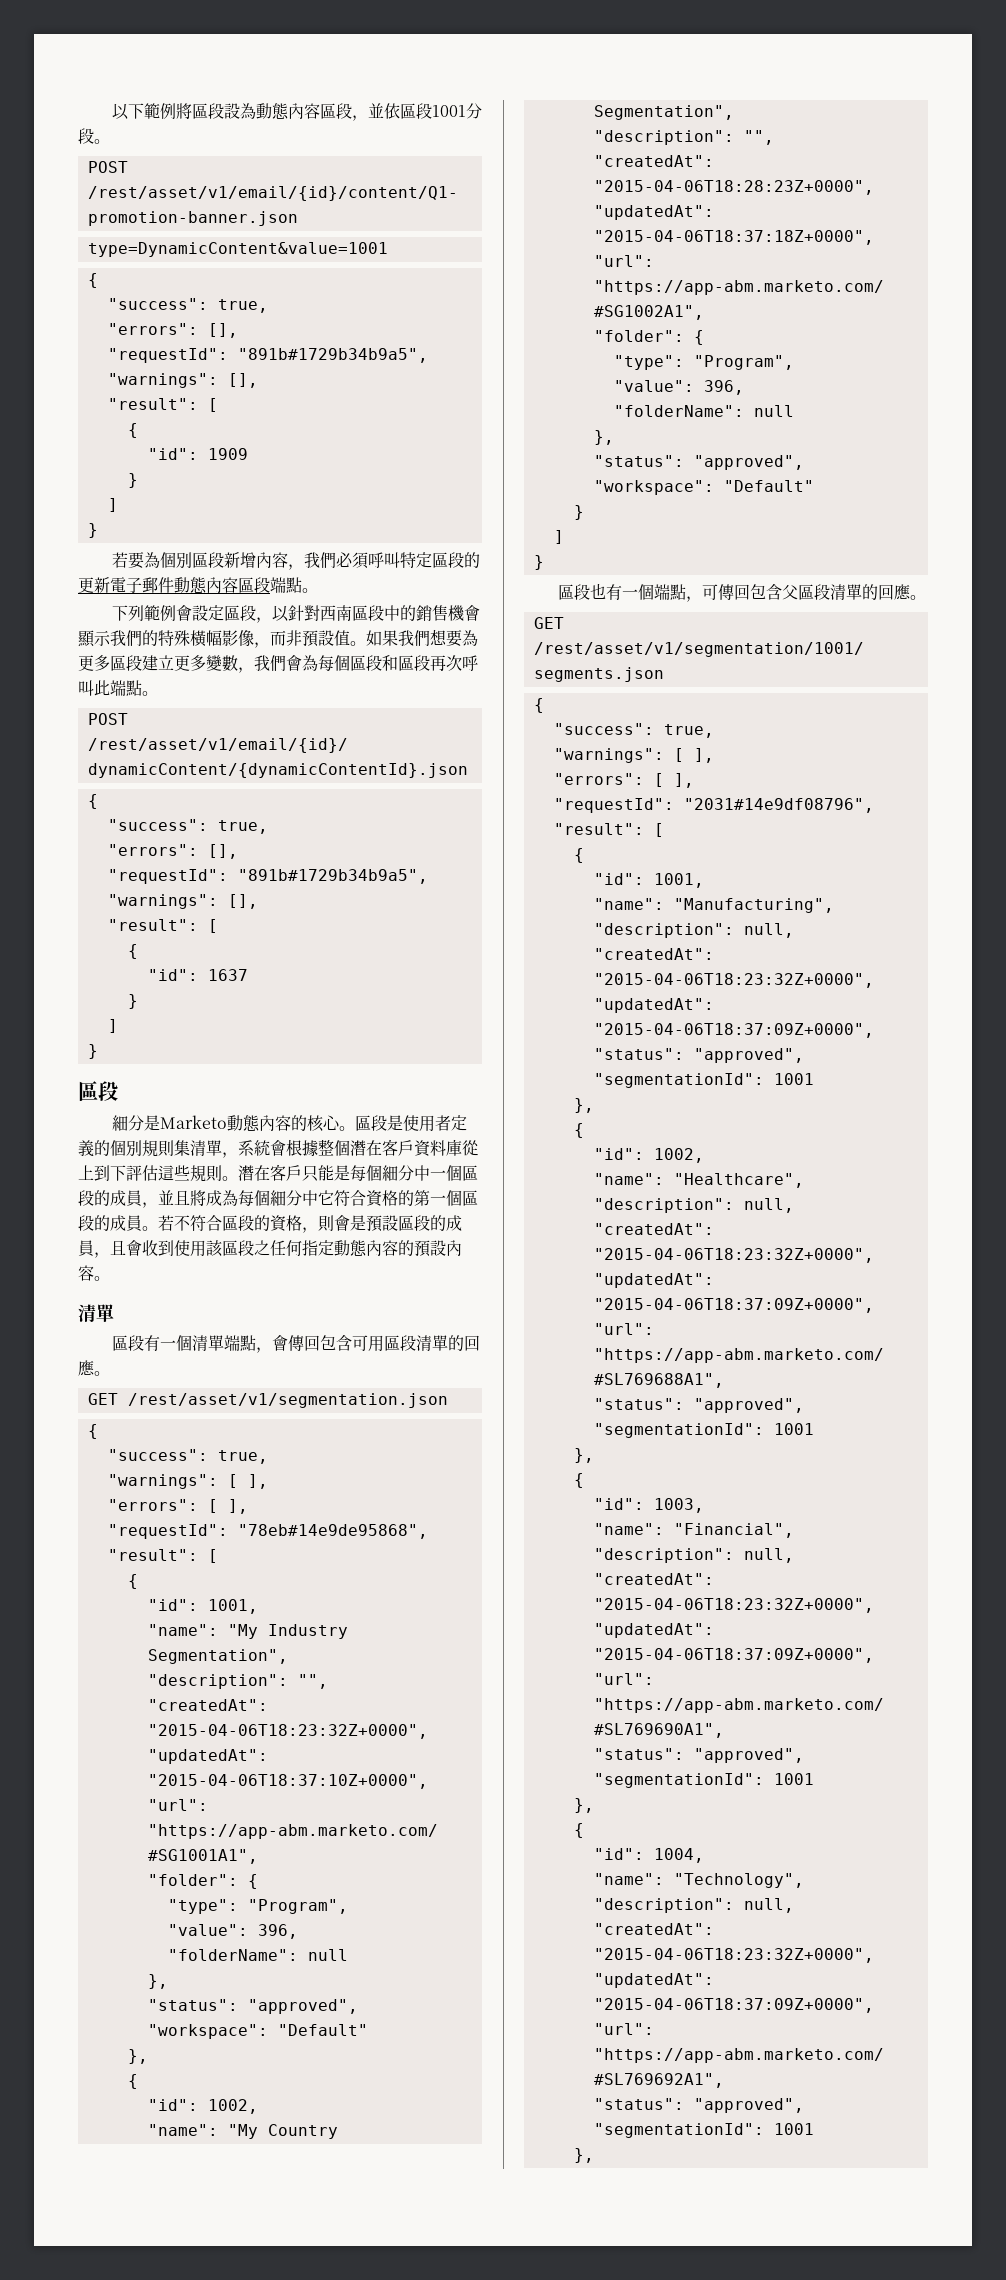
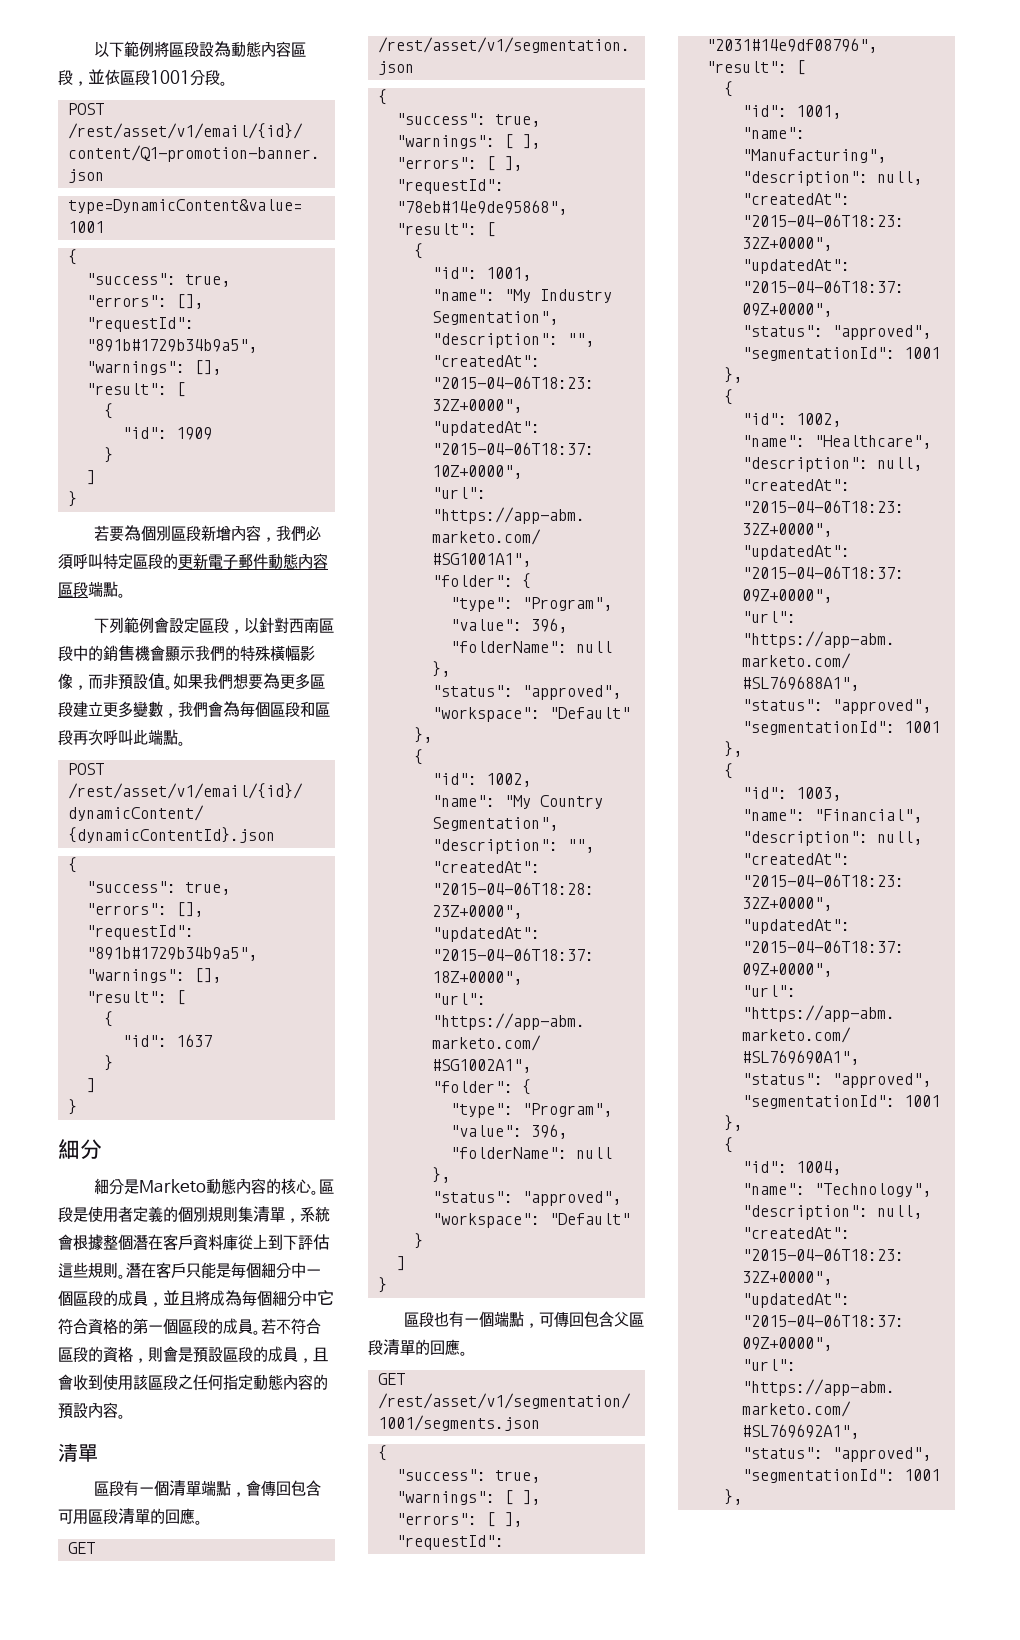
[78,1081,118,1102] 區段 -> [58,1139,102,1159] 細分

